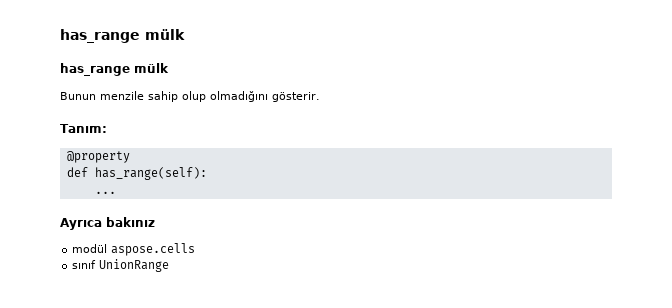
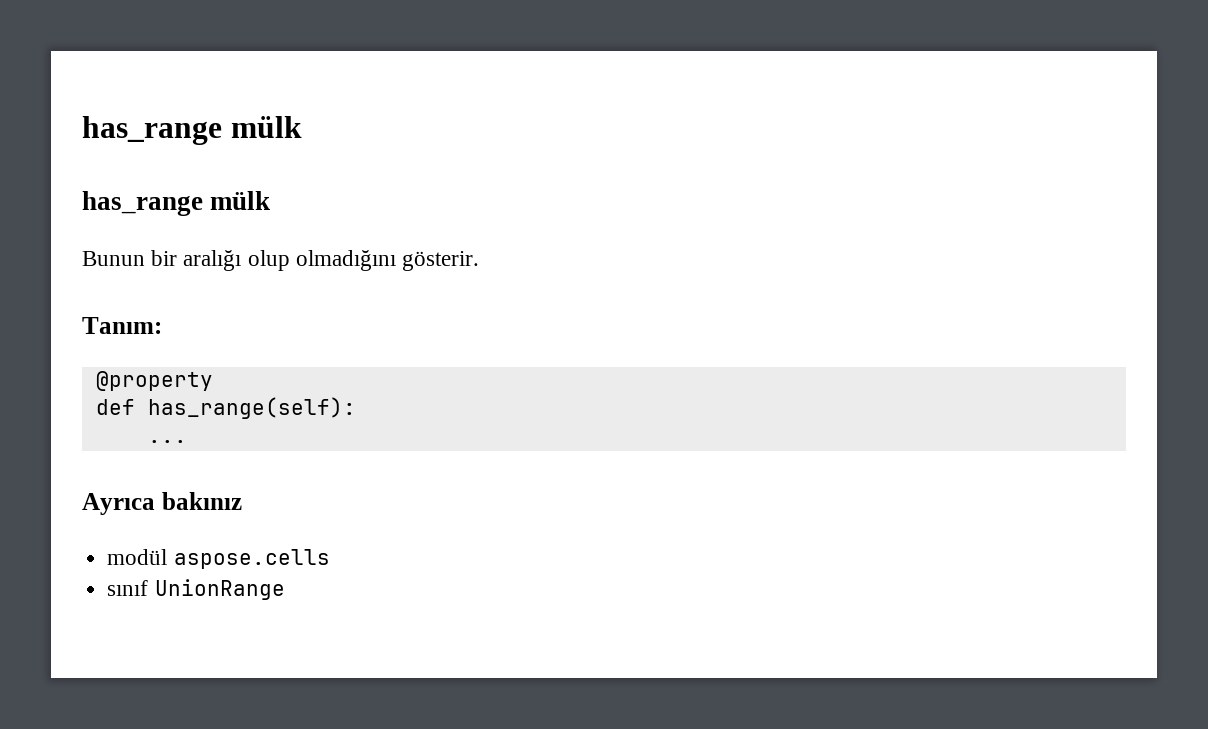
[100,91,178,102] menzile sahip -> [151,250,242,271] bir aralığı

